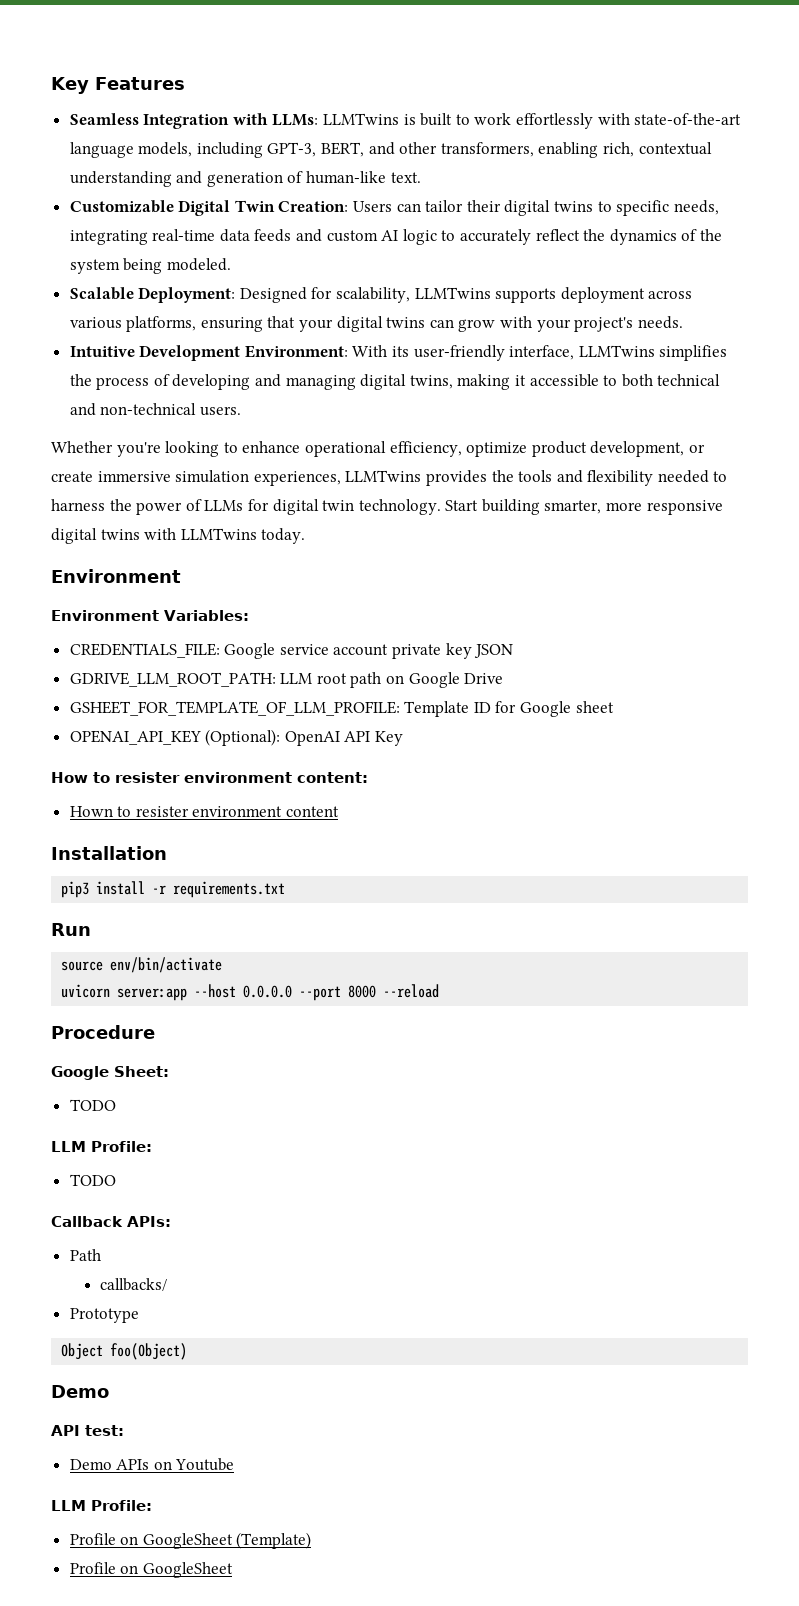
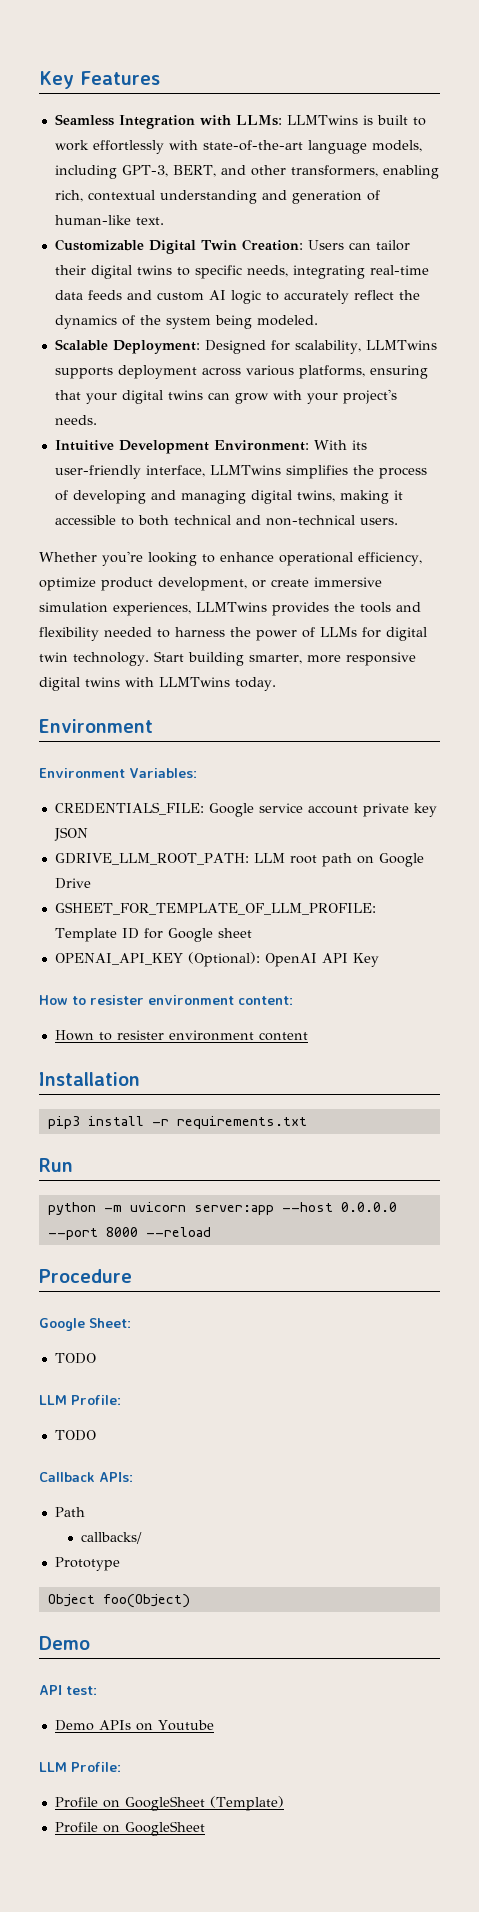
[61,957,223,973] source env/bin/activate // -> [47,1202,122,1215] python -m

